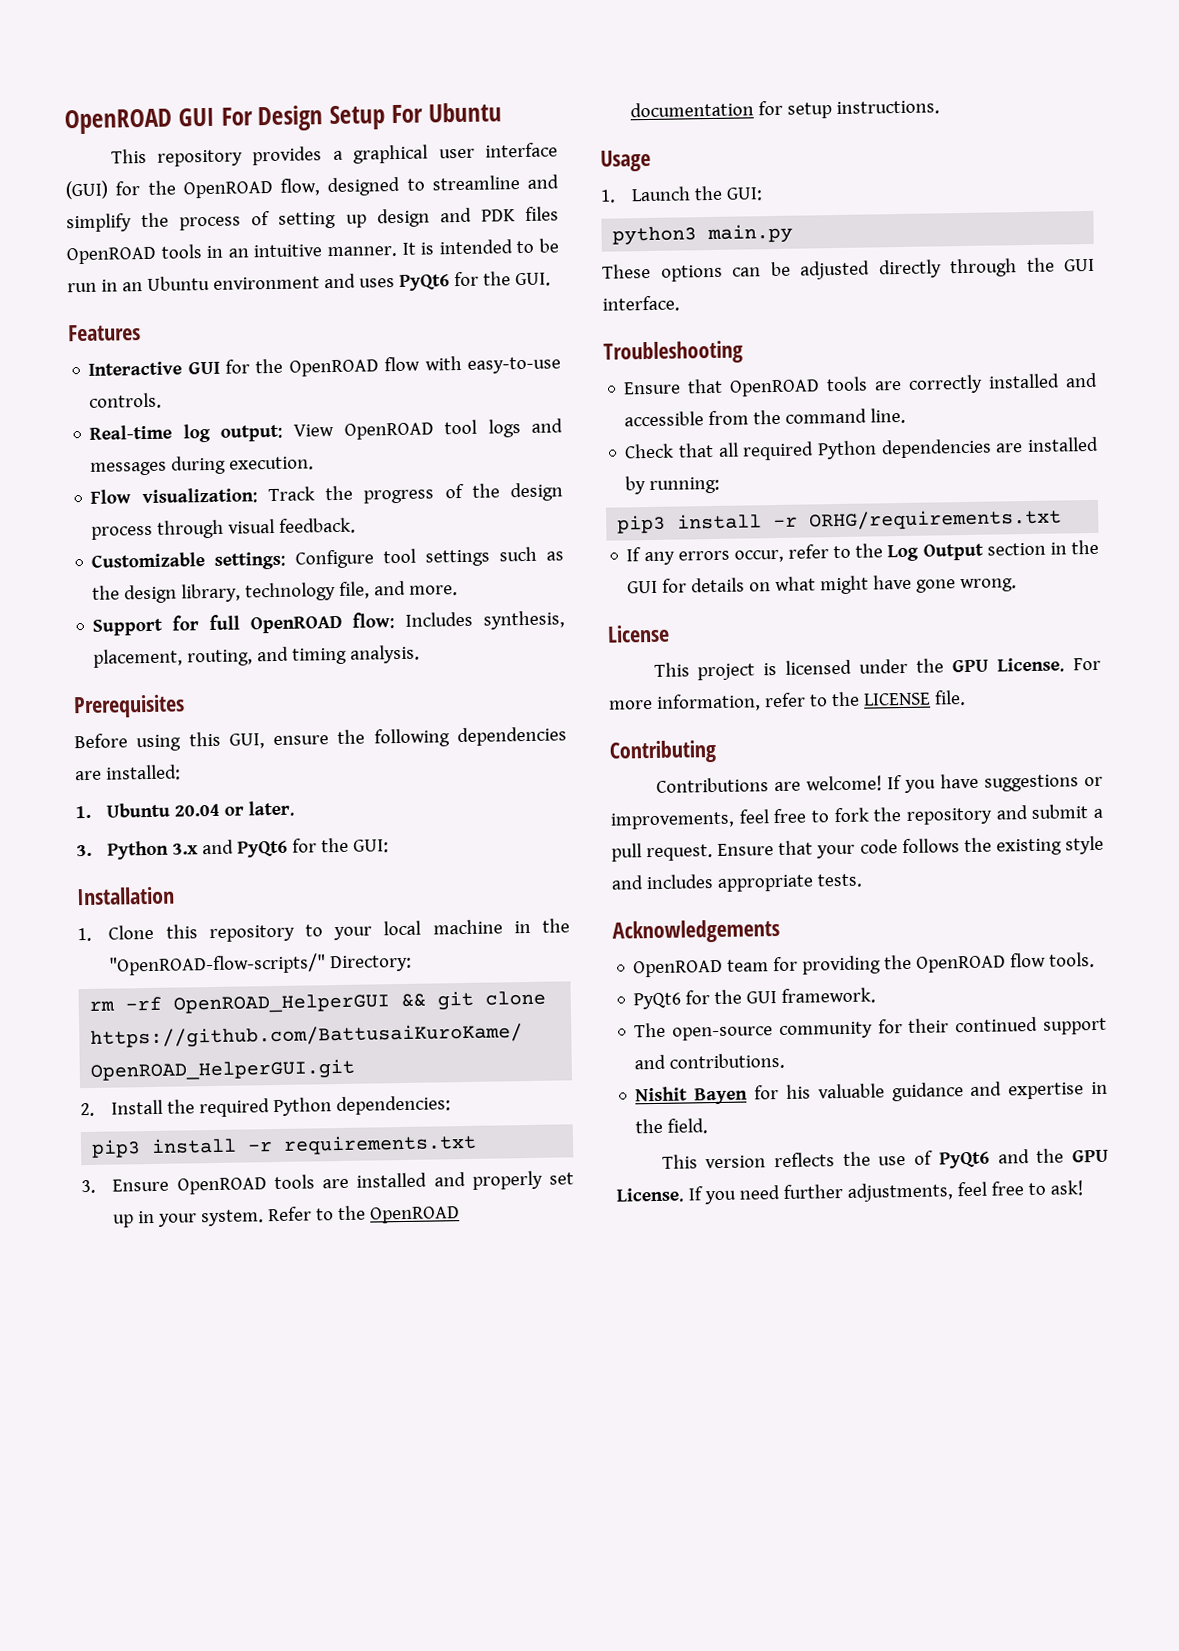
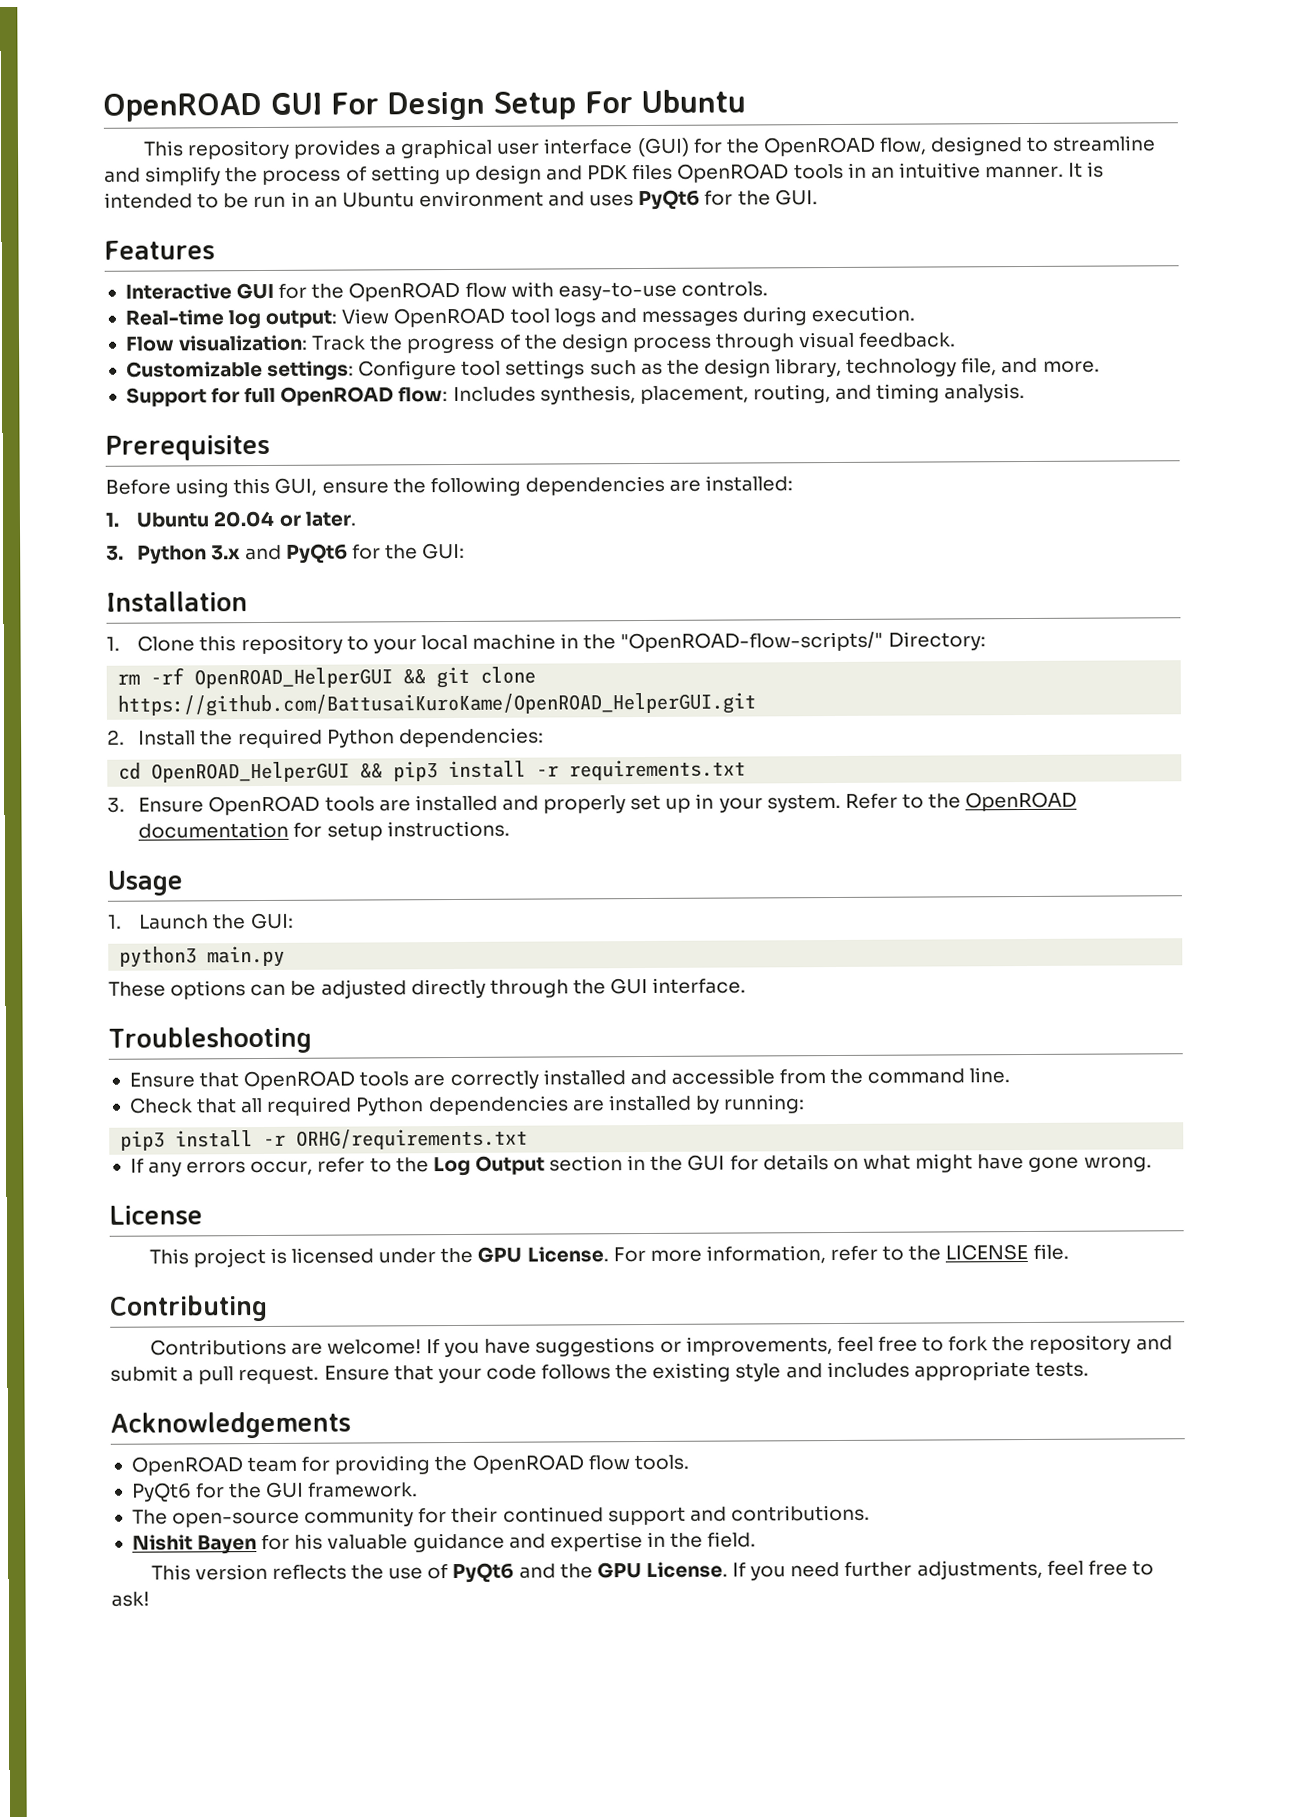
(452, 1105) none -> [118,761,384,783] cd OpenROAD_HelperGUI &&

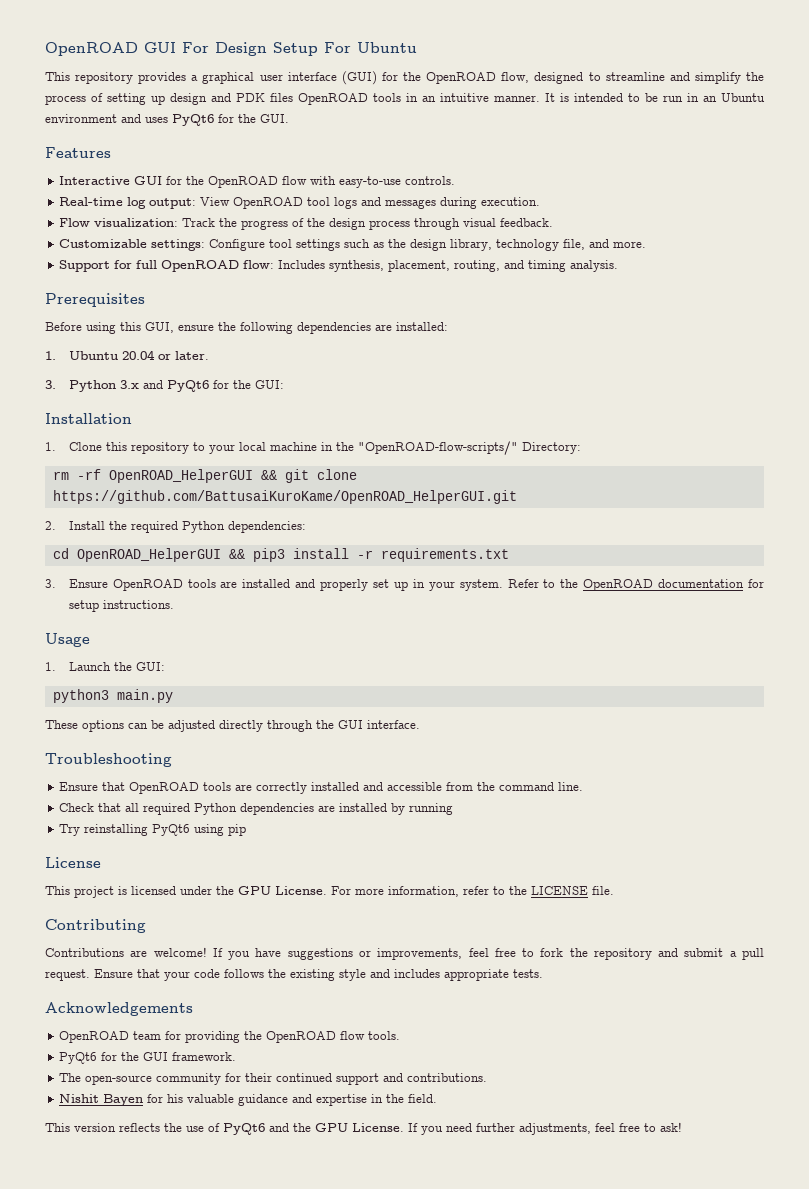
[723,1094,806,1114] [120,1128,529,1151] [129,1153,1152,1177] running: // pip3 install -r ORHG/requirements.txt // If any errors occur, refer to the Log Output section in the GUI for details on what might have gone wrong. -> [409,803,454,815] [59,824,247,836] running // Try reinstalling PyQt6 using pip

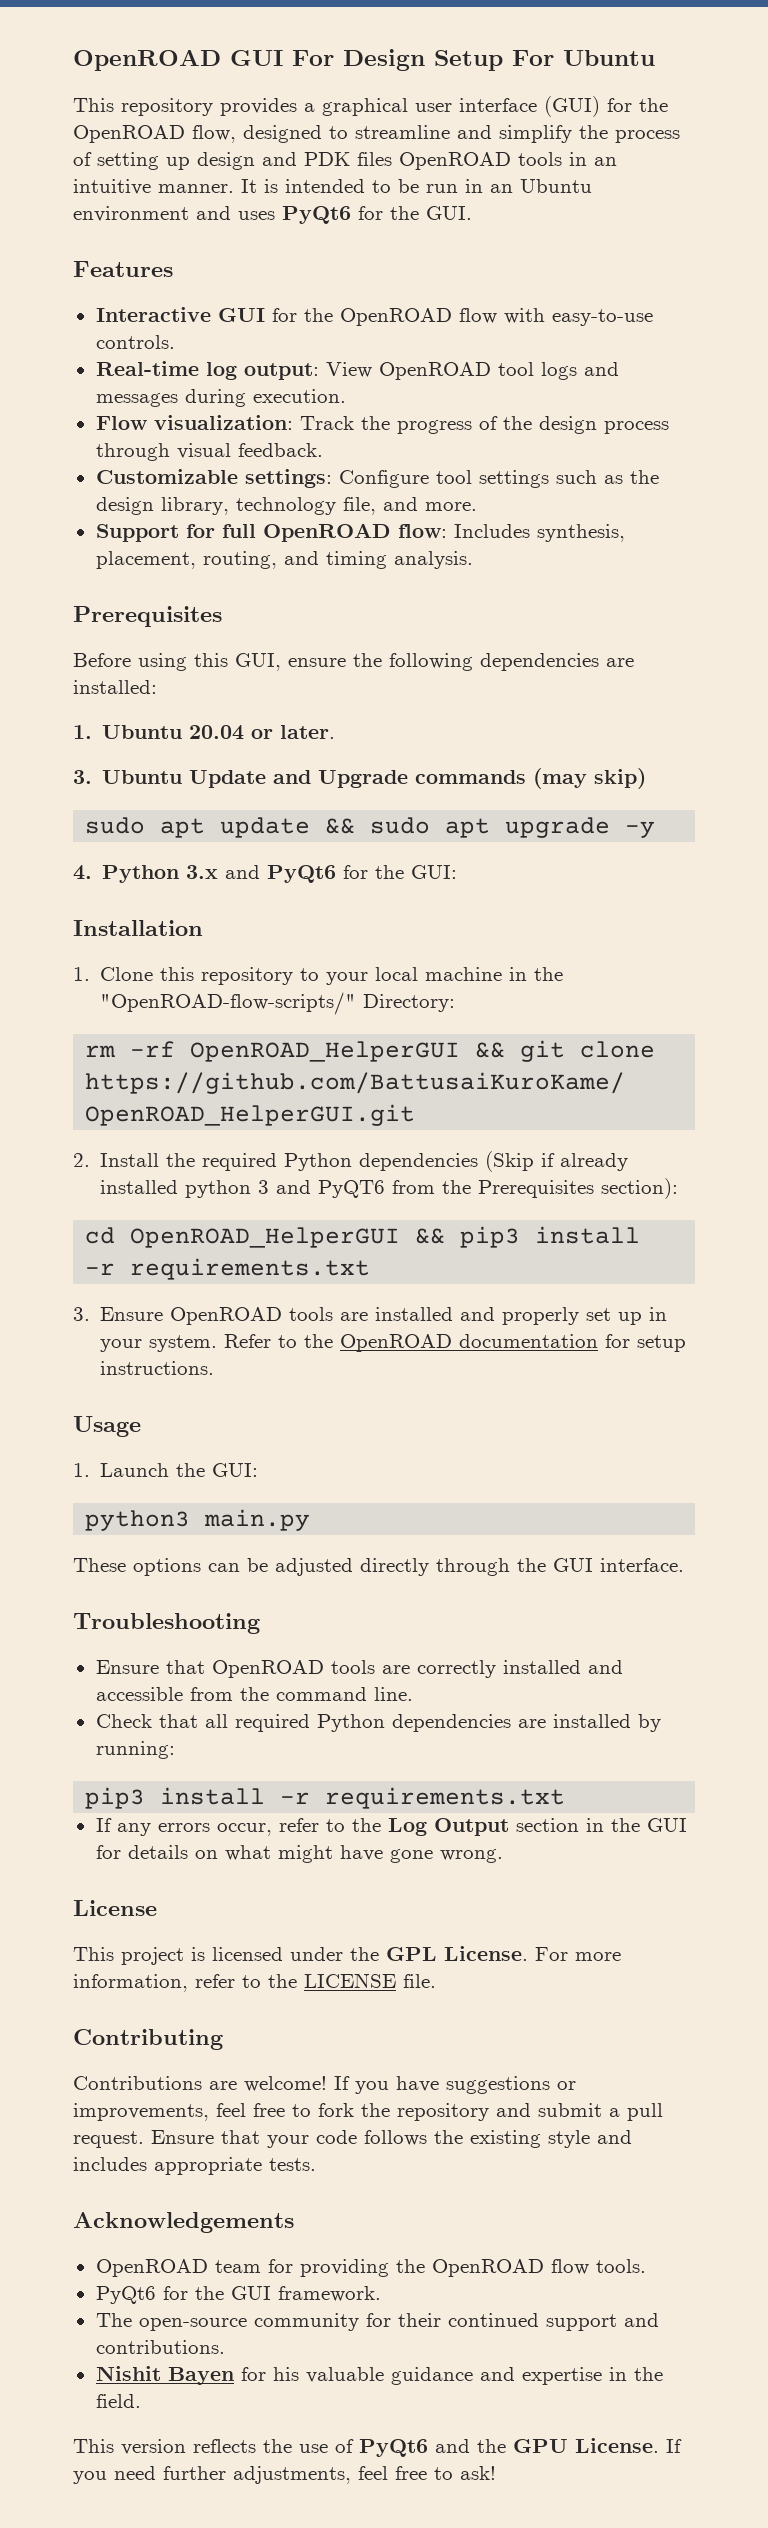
(56, 384) none -> [102,768,647,789] [85,817,656,838] [73,865,92,880] Ubuntu Update and Upgrade commands (may skip) // sudo apt update && sudo apt upgrade -y // 4.
[227,521,306,533] dependencies: -> [359,1151,629,1172] [100,1178,679,1199] dependencies (Skip if already installed python 3 and PyQT6 from the Prerequisites section):
[409,803,454,815] [59,824,247,836] running // Try reinstalling PyQt6 using pip -> [95,1741,175,1759] [85,1787,566,1809] [95,1818,687,1836] [95,1845,503,1863] running: // pip3 install -r requirements.txt // If any errors occur, refer to the Log Output section in the GUI for details on what might have gone wrong.
[238,886,271,895] GPU -> [386,1947,437,1961] GPL

